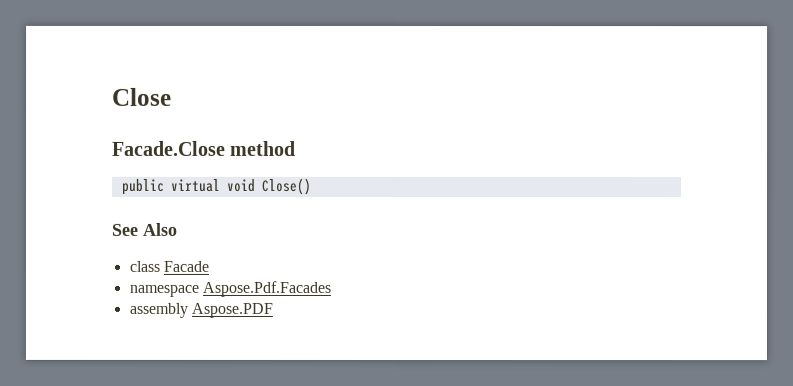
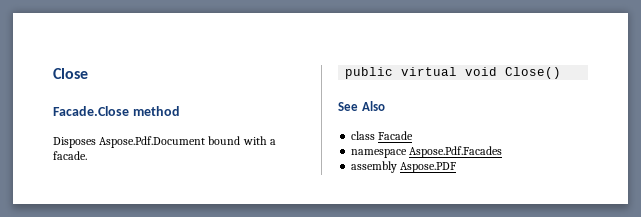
(297, 148) none -> [53,136,276,148] [53,151,87,160] // Disposes Aspose.Pdf.Document bound with a facade.

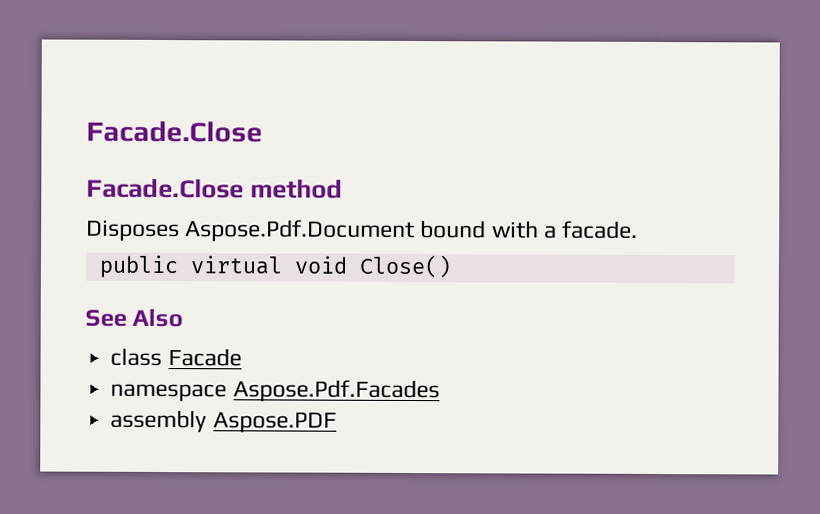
[53,68,88,79] Close -> [86,120,263,143] Facade.Close

